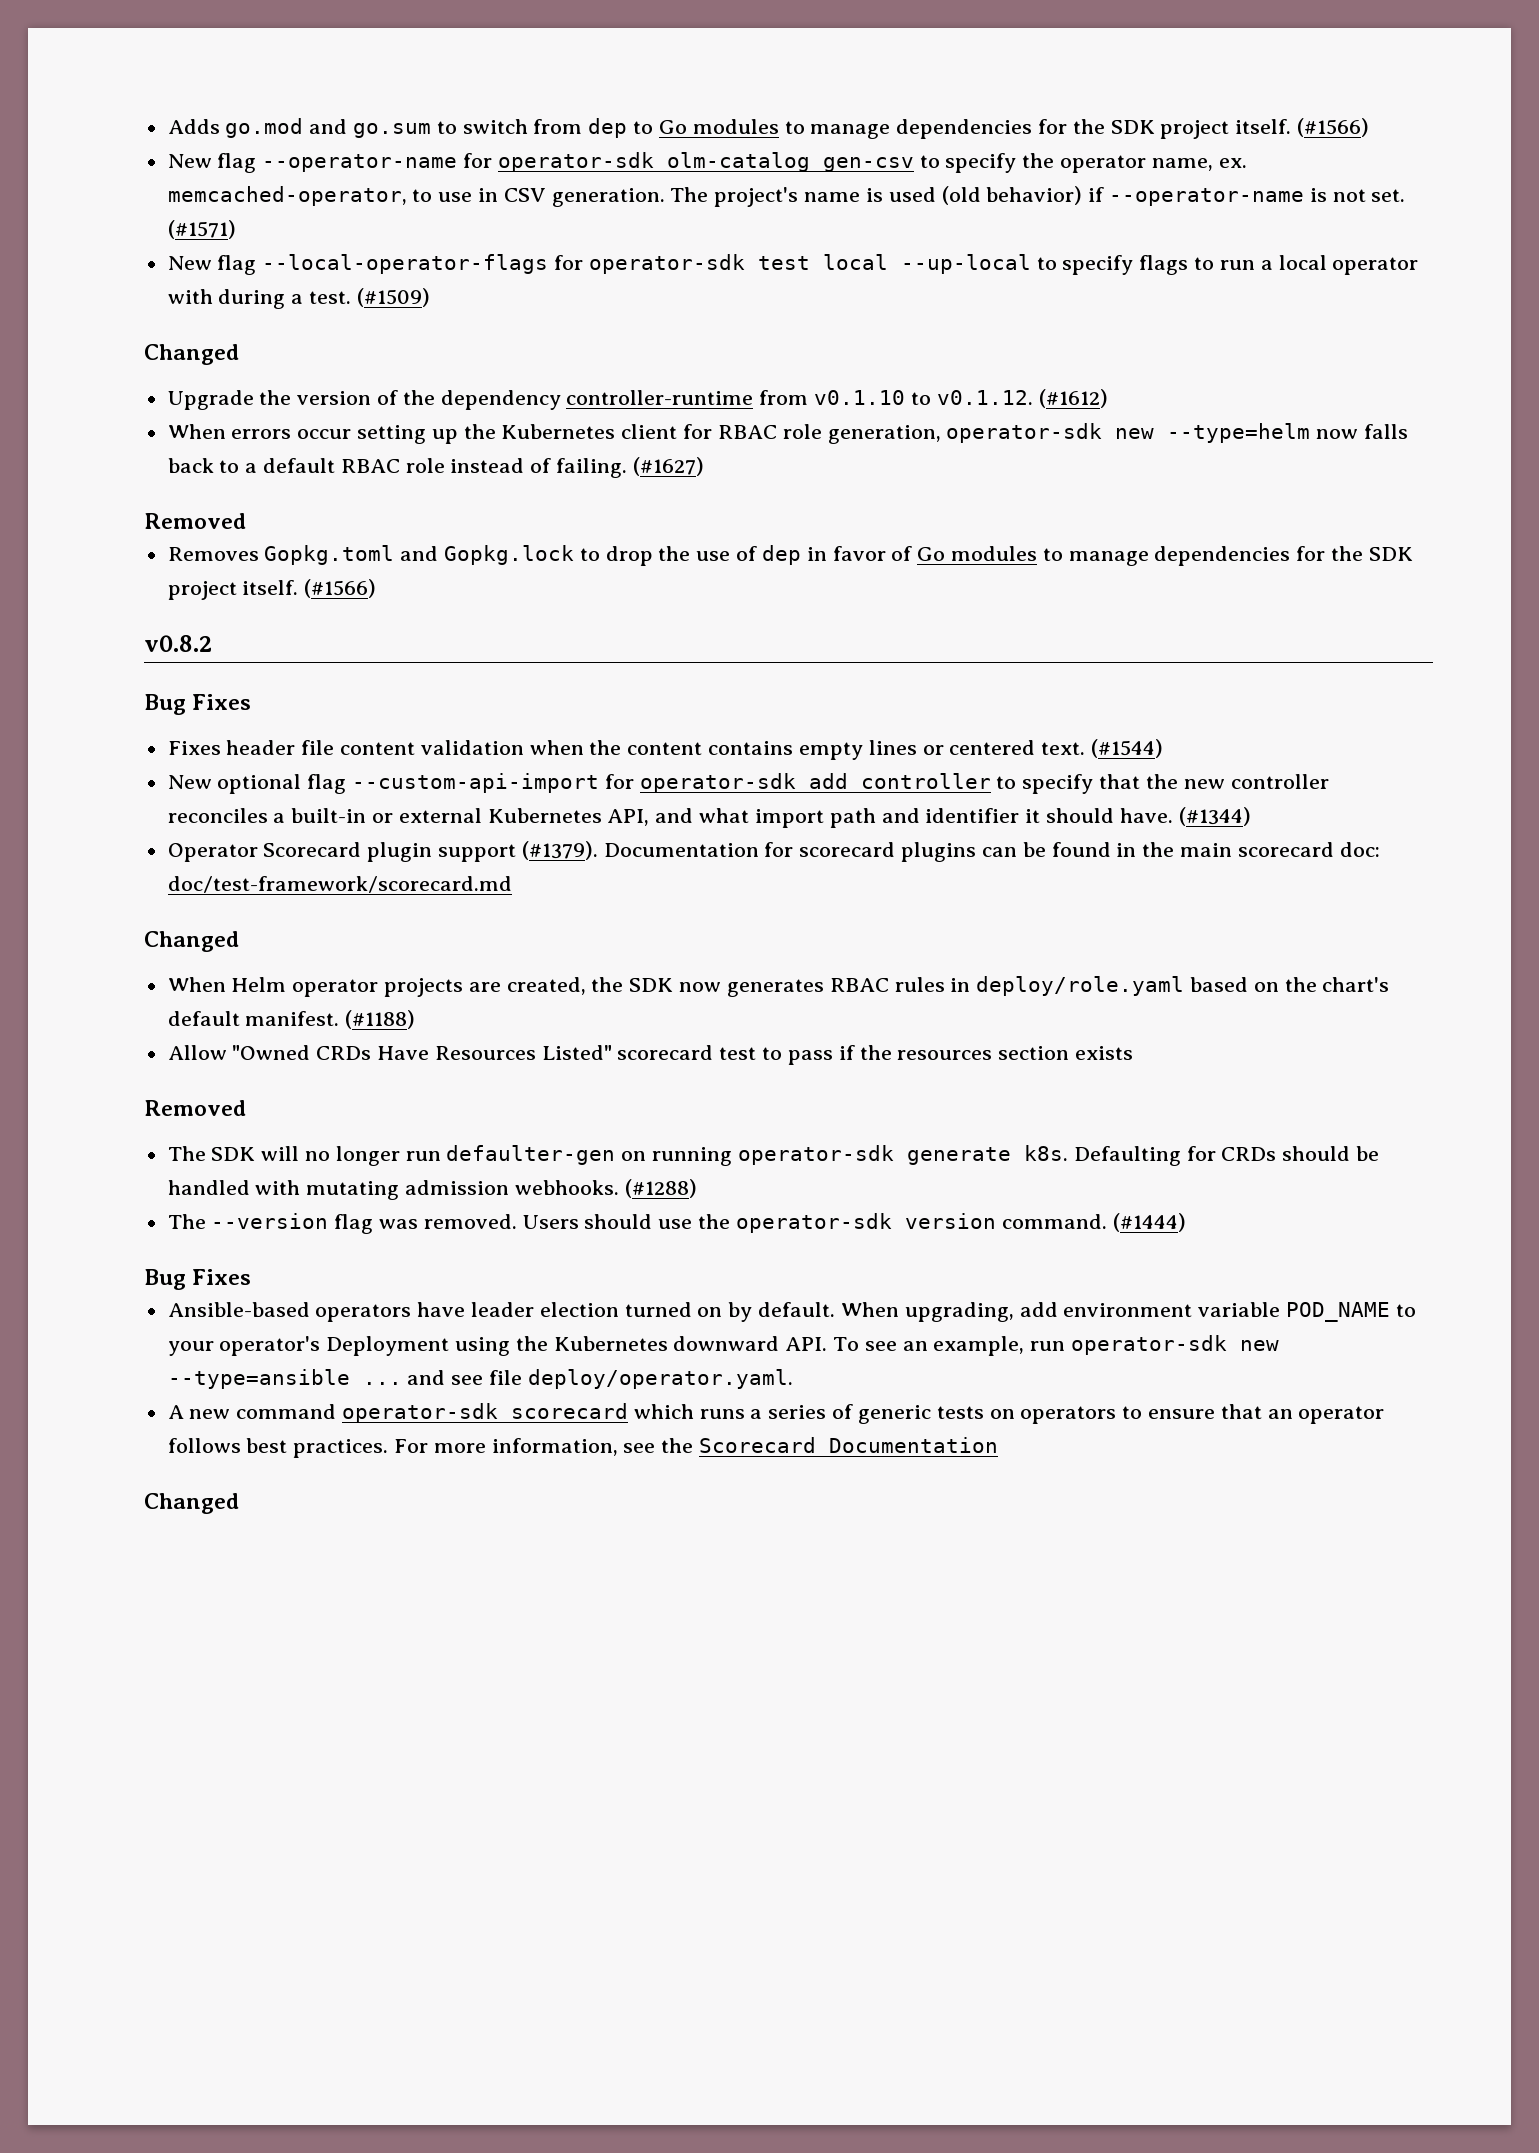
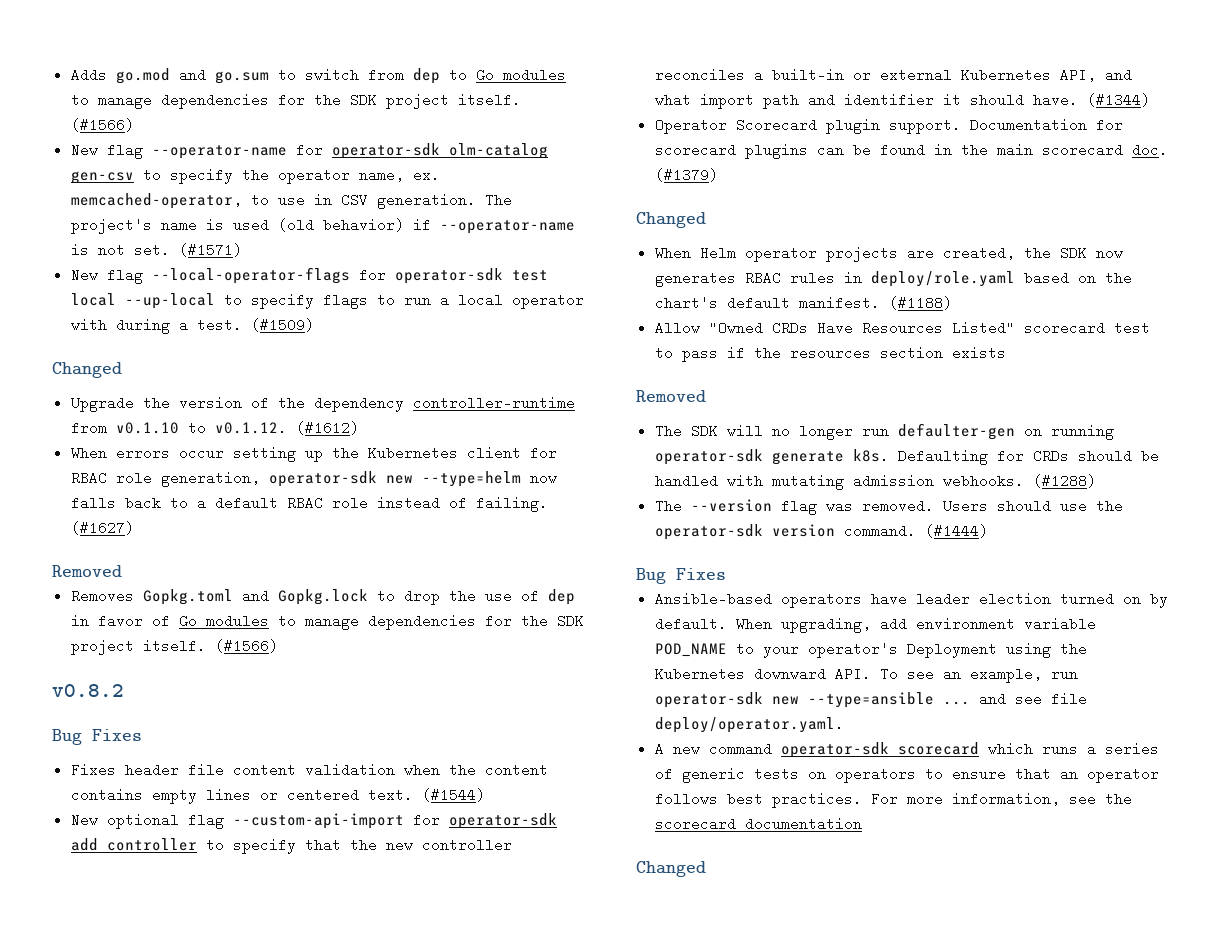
[438,841,598,862] support (#1379). -> [888,118,961,134] support.
[1339,842,1380,857] [167,876,512,893] doc: doc/test-framework/scorecard.md -> [1131,143,1168,157] [654,168,718,182] doc. (#1379)
[699,1437,999,1453] Scorecard Documentation -> [654,817,862,831] scorecard documentation

